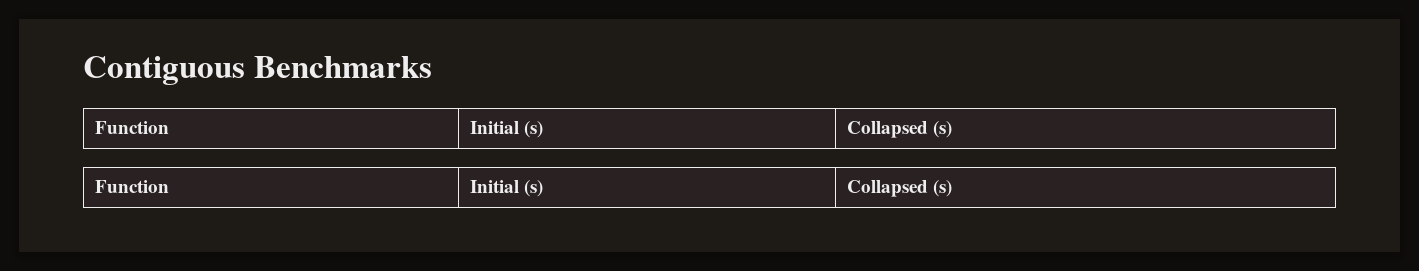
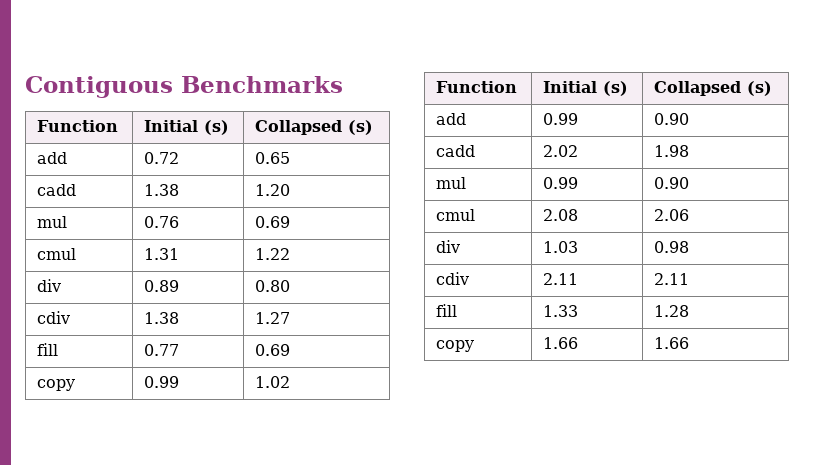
[94,180,169,193] [469,180,544,197] [846,180,953,197] // Function | Initial (s) | Collapsed (s) -> [36,152,67,164] [143,152,179,164] [254,152,290,164] [36,184,76,196] [143,184,179,196] [254,184,290,196] [36,216,67,228] [143,216,179,228] [254,216,290,228] [36,248,76,260] [143,248,179,260] [254,248,290,260] [36,279,61,292] [143,280,179,292] [254,280,290,292] [36,311,70,324] [143,312,179,324] [254,312,290,324] [36,343,58,356] [143,344,179,356] [254,344,290,356] [36,379,75,391] [143,376,179,388] [254,376,290,388] [435,81,517,93] [542,81,628,96] [653,81,772,96] [435,113,466,125] [542,113,578,125] [653,113,689,125] [435,145,475,157] [542,145,578,157] [653,145,689,157] [435,177,466,189] [542,177,578,189] [653,177,689,189] [435,209,475,221] [542,209,578,221] [653,209,689,221] [435,240,460,253] [542,241,578,253] [653,241,689,253] [435,272,469,285] [542,273,578,285] [653,273,689,285] [435,304,457,317] [542,305,578,317] [653,305,689,317] [435,340,474,352] [542,337,578,349] [653,337,689,349] // add | 0.72 | 0.65 // cadd | 1.38 | 1.20 // mul | 0.76 | 0.69 // cmul | 1.31 | 1.22 // div | 0.89 | 0.80 // cdiv | 1.38 | 1.27 // fill | 0.77 | 0.69 // copy | 0.99 | 1.02 // Function | Initial (s) | Collapsed (s) // add | 0.99 | 0.90 // cadd | 2.02 | 1.98 // mul | 0.99 | 0.90 // cmul | 2.08 | 2.06 // div | 1.03 | 0.98 // cdiv | 2.11 | 2.11 // fill | 1.33 | 1.28 // copy | 1.66 | 1.66

